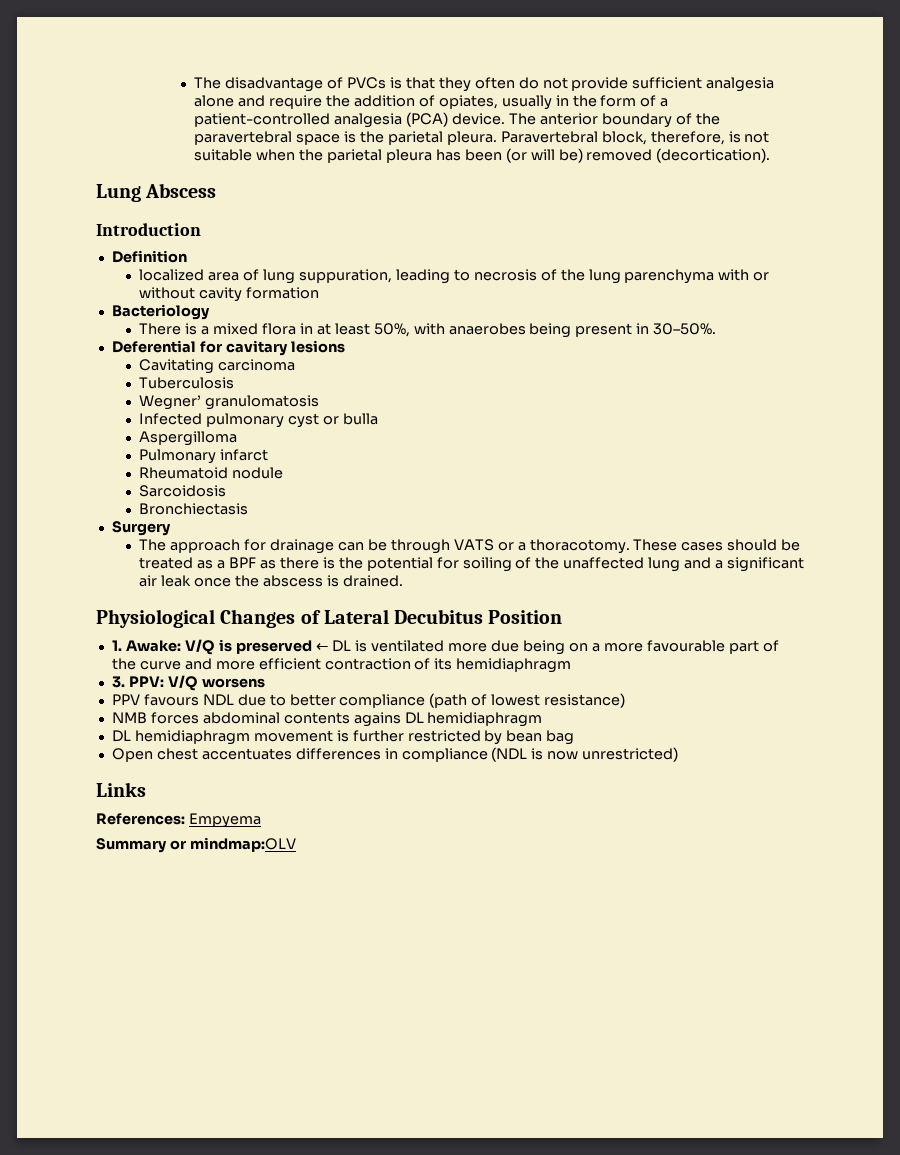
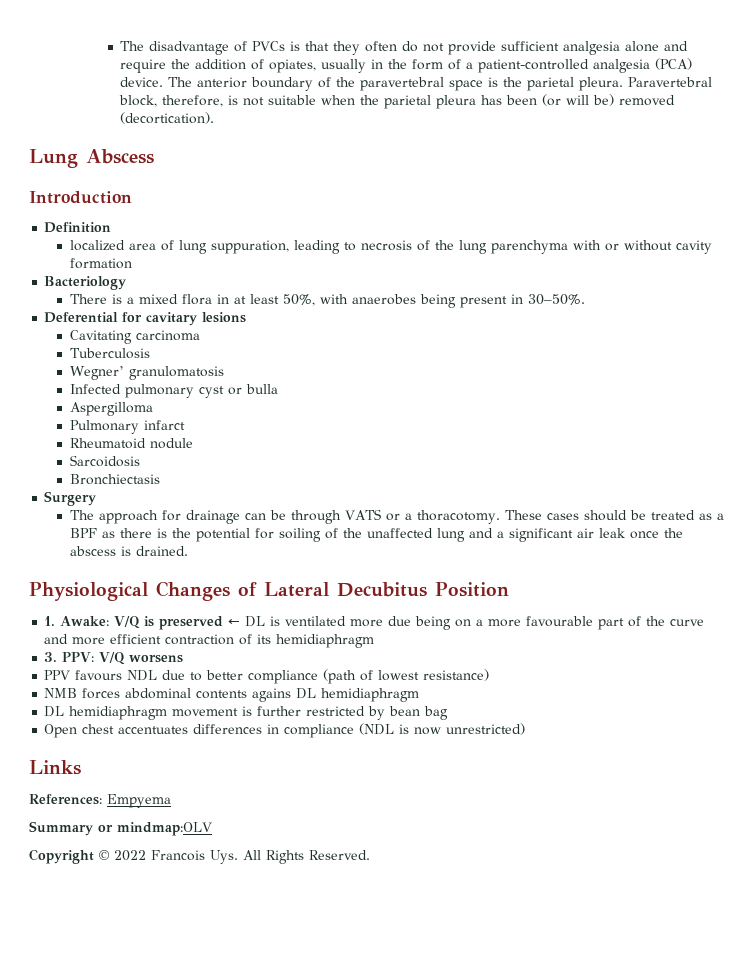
(296, 844) none -> [29,849,370,864] // Copyright © 2022 Francois Uys. All Rights Reserved.

